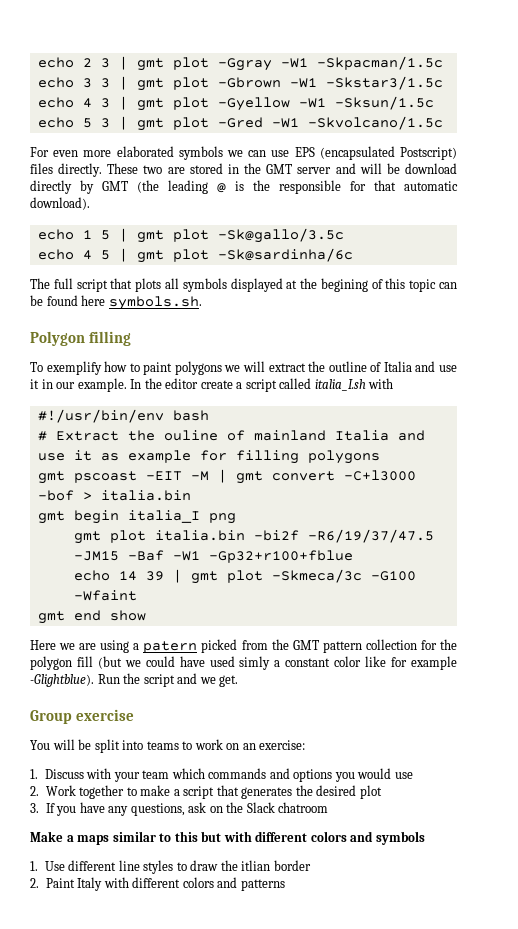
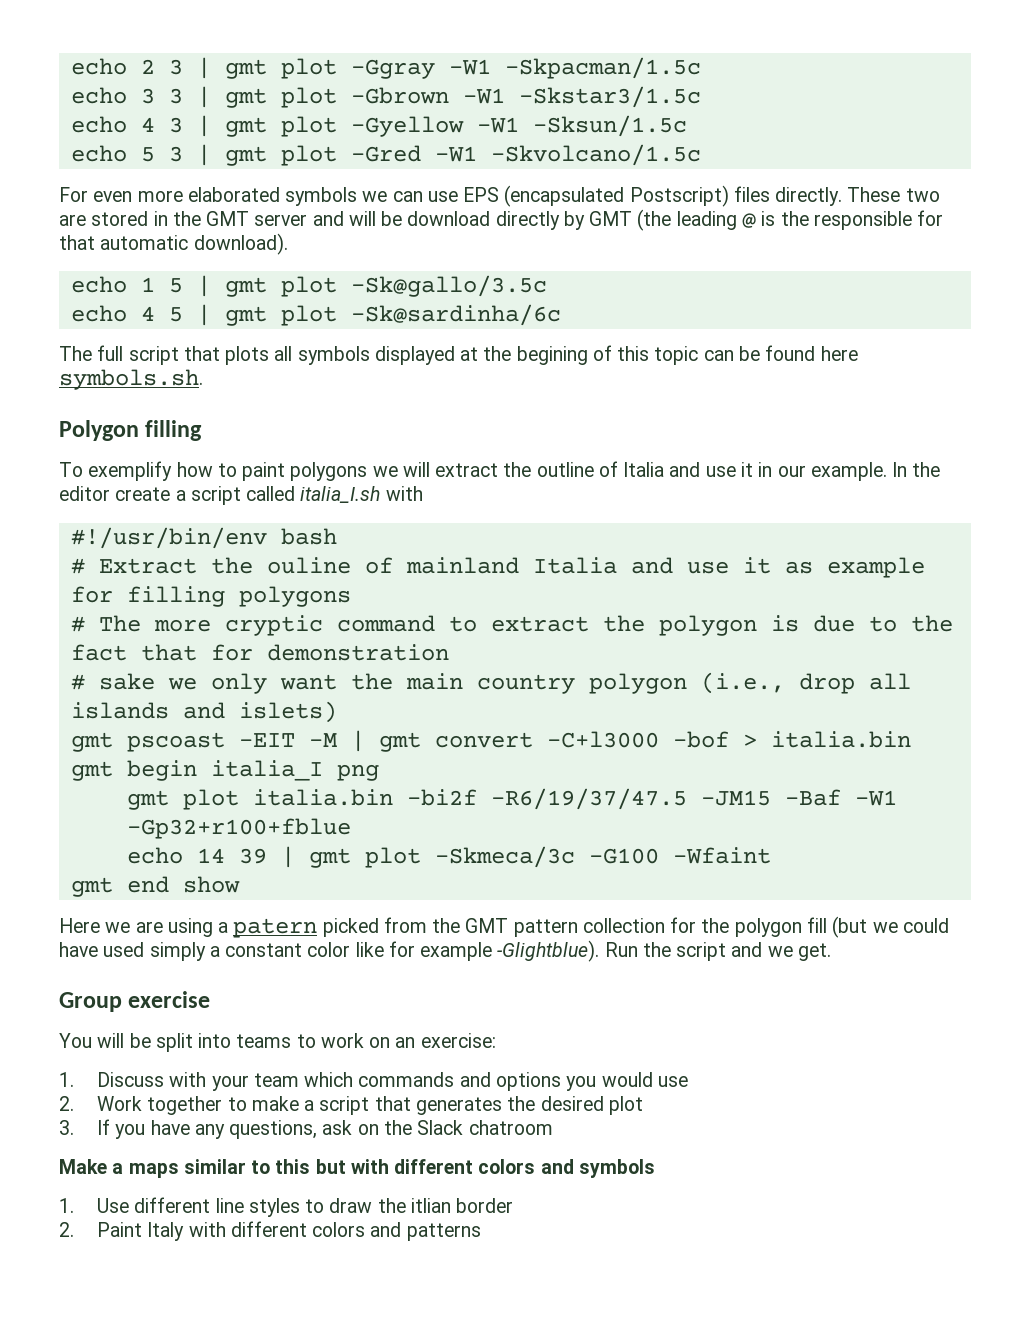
(380, 457) none -> [70,615,953,636] [70,644,449,661] [70,672,911,694] [70,701,337,723] // # The more cryptic command to extract the polygon is due to the fact that for demonstration // # sake we only want the main country polygon (i.e., drop all islands and islets)
[239,656,271,670] simly -> [149,942,206,961] simply

